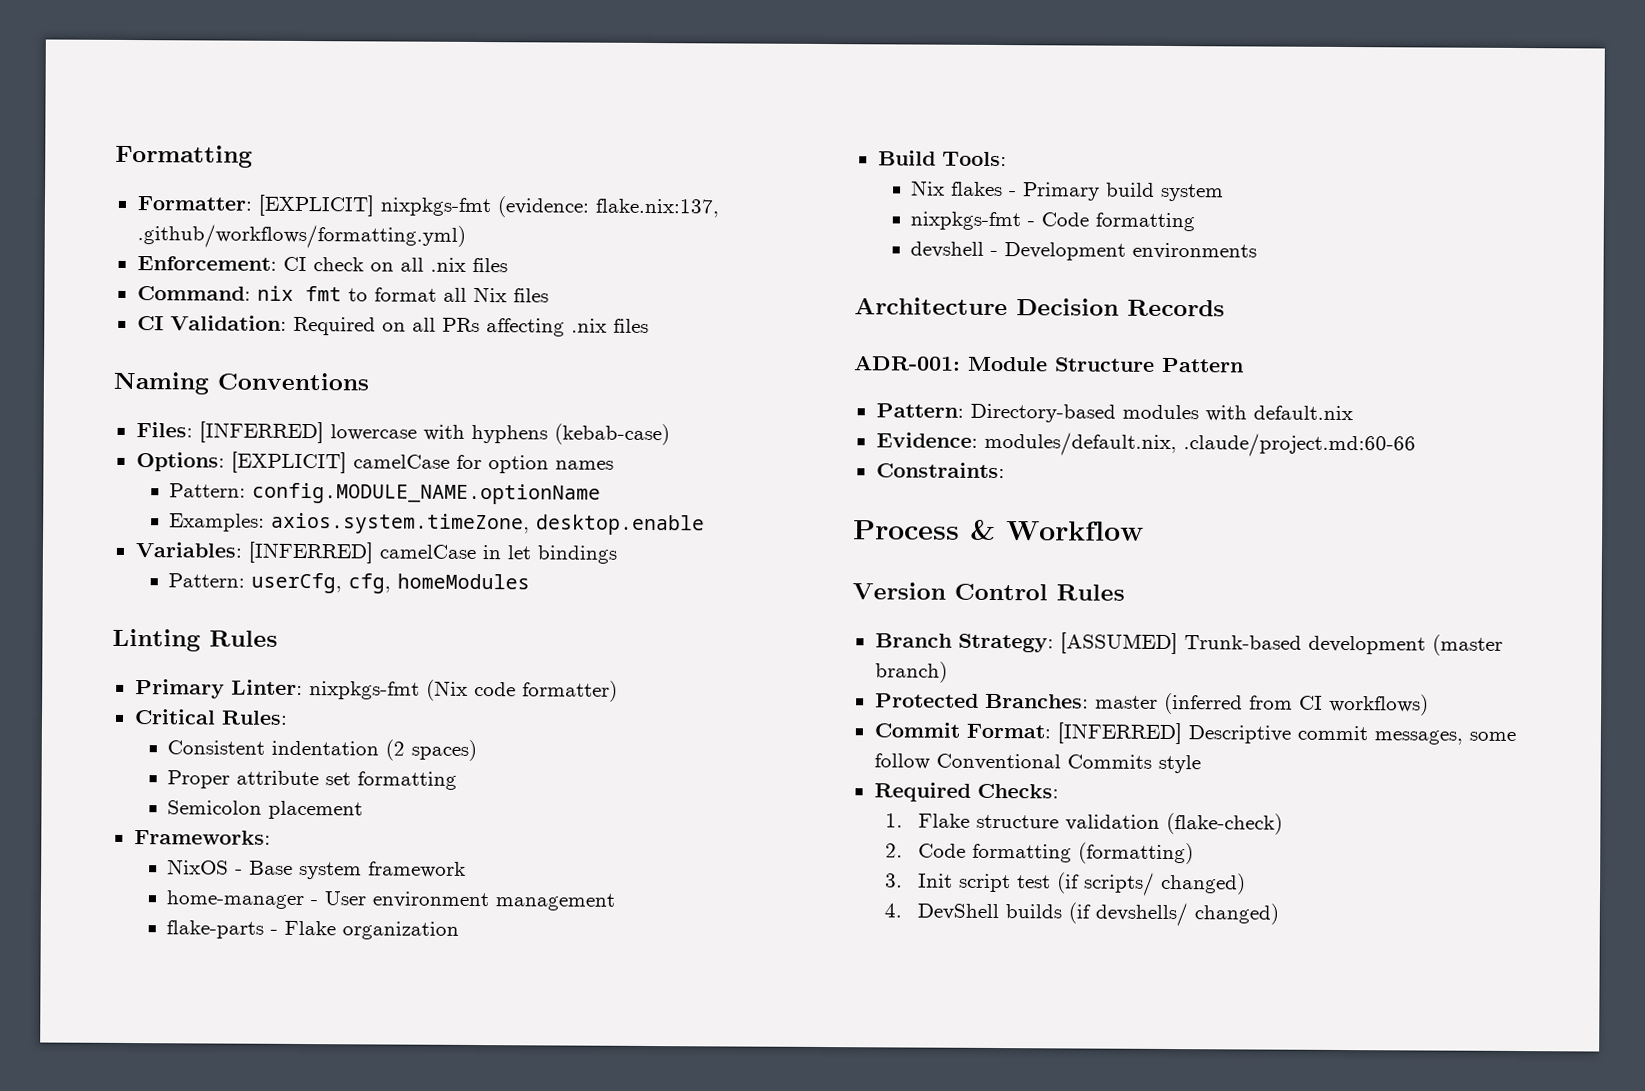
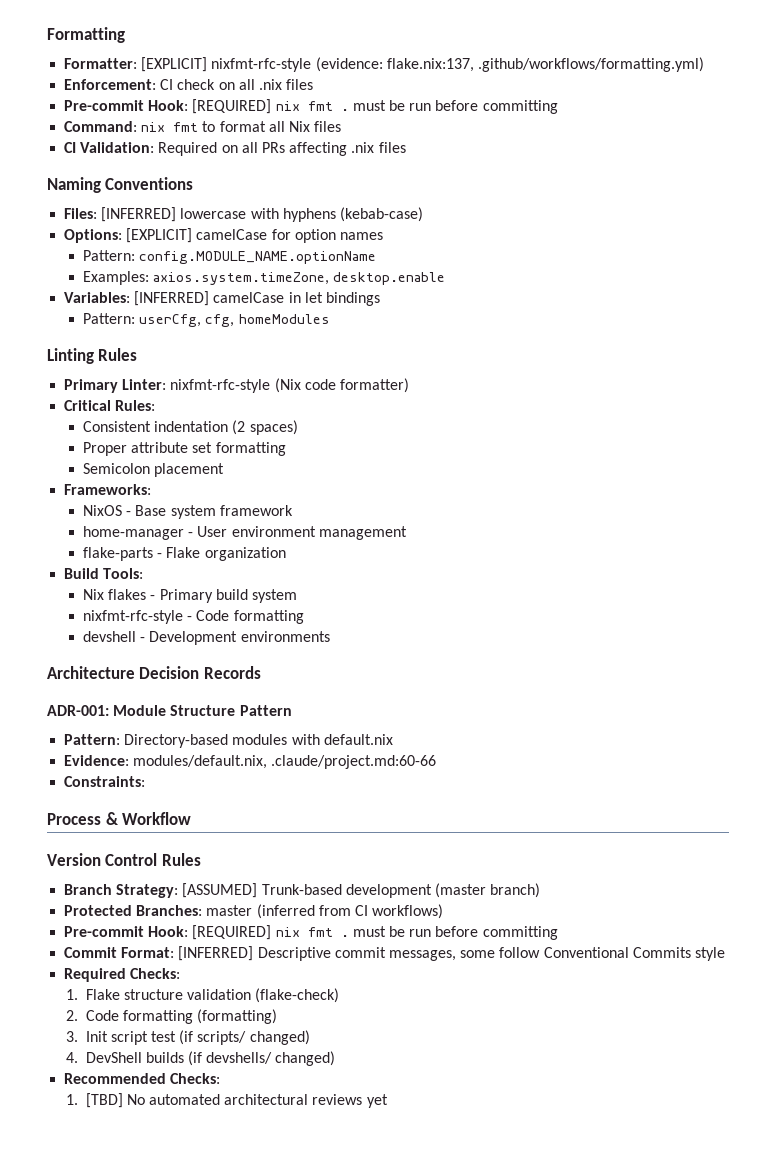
[379,197,491,217] nixpkgs-fmt -> [211,58,312,72] nixfmt-rfc-style
(508, 265) none -> [64,99,558,114] // Pre-commit Hook: [REQUIRED] nix fmt . must be run before committing
[308,681,420,700] nixpkgs-fmt -> [170,379,271,393] nixfmt-rfc-style
[910,211,1022,231] nixpkgs-fmt -> [82,610,183,624] nixfmt-rfc-style
(1429, 704) none -> [64,925,558,940] // Pre-commit Hook: [REQUIRED] nix fmt . must be run before committing
(1280, 914) none -> [64,1073,221,1084] [65,1093,388,1108] // Recommended Checks: // 1. [TBD] No automated architectural reviews yet

